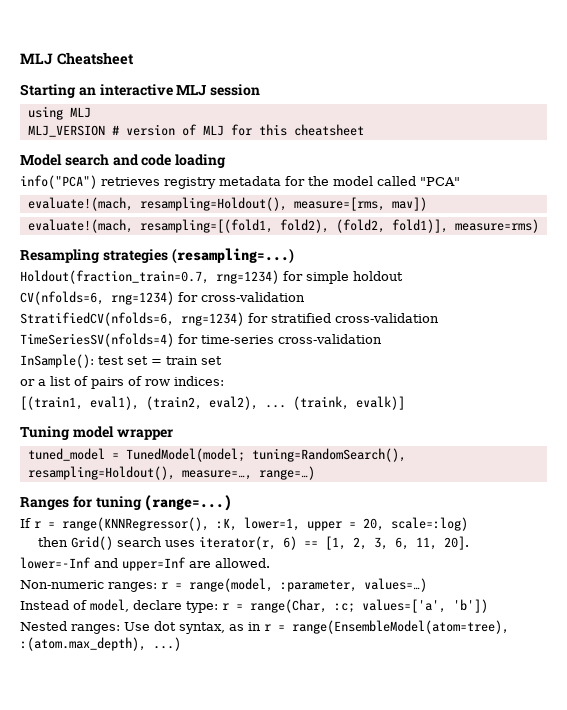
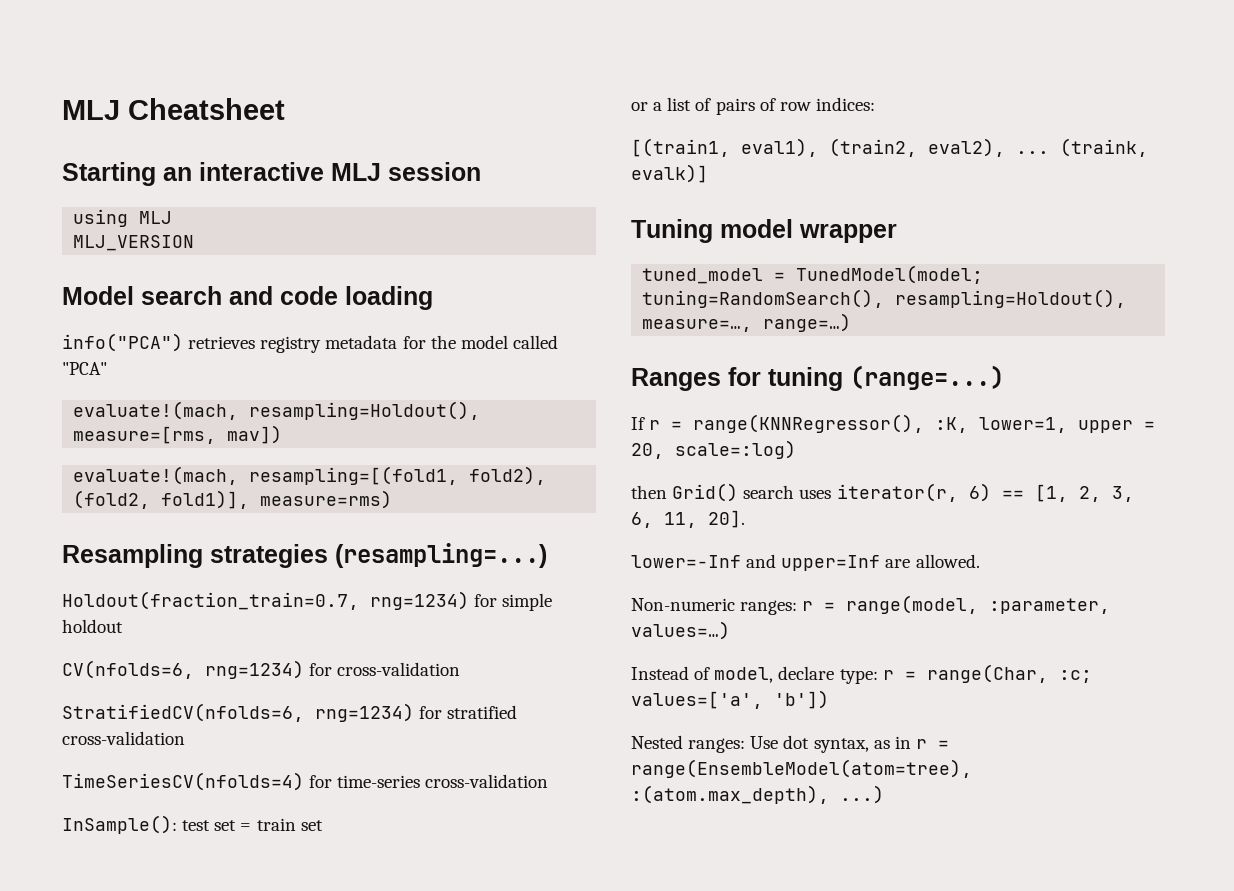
[111,124,364,136] # version of MLJ for this cheatsheet -> (195, 243) none
[20,333,174,347] TimeSeriesSV(nfolds=4) -> [62,772,304,791] TimeSeriesCV(nfolds=4)

